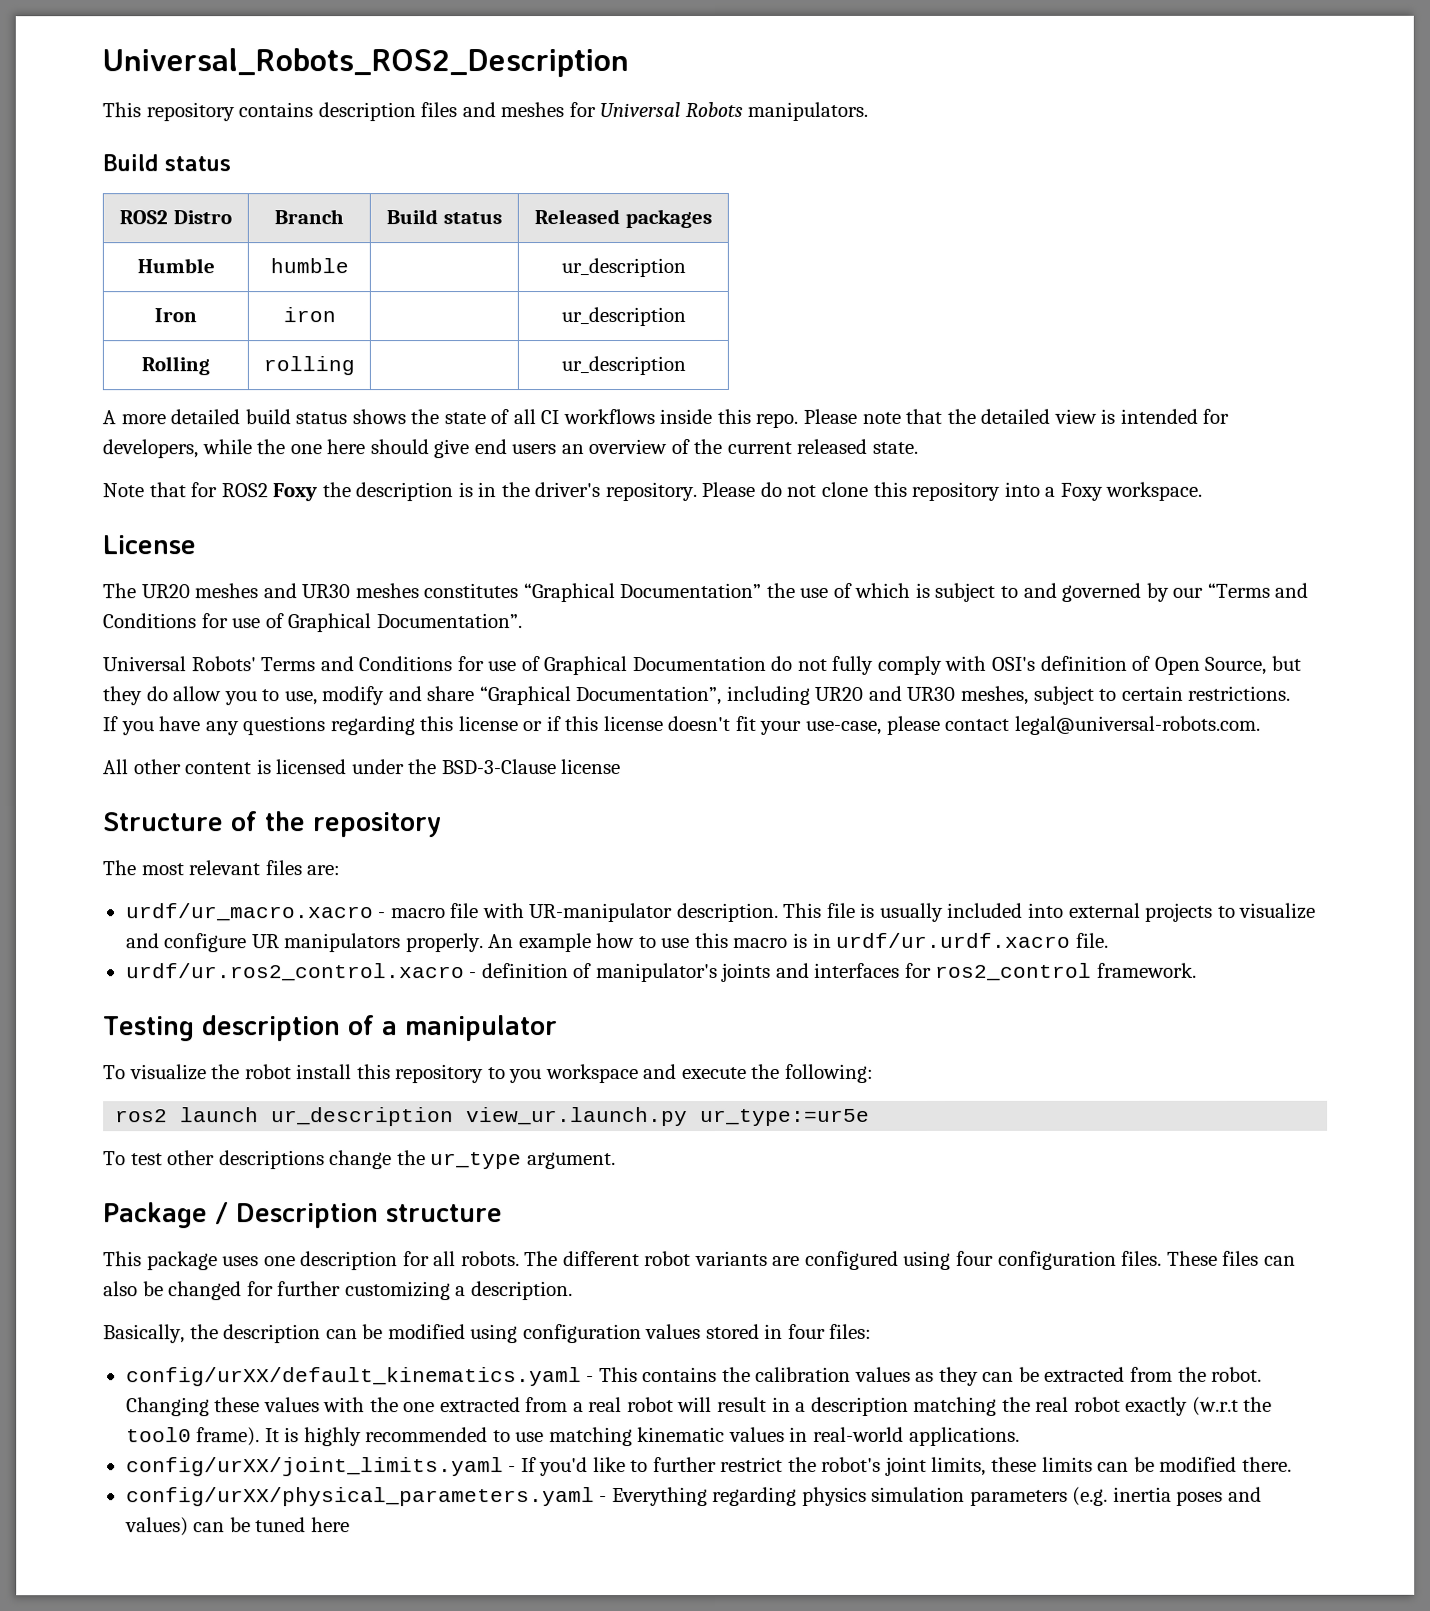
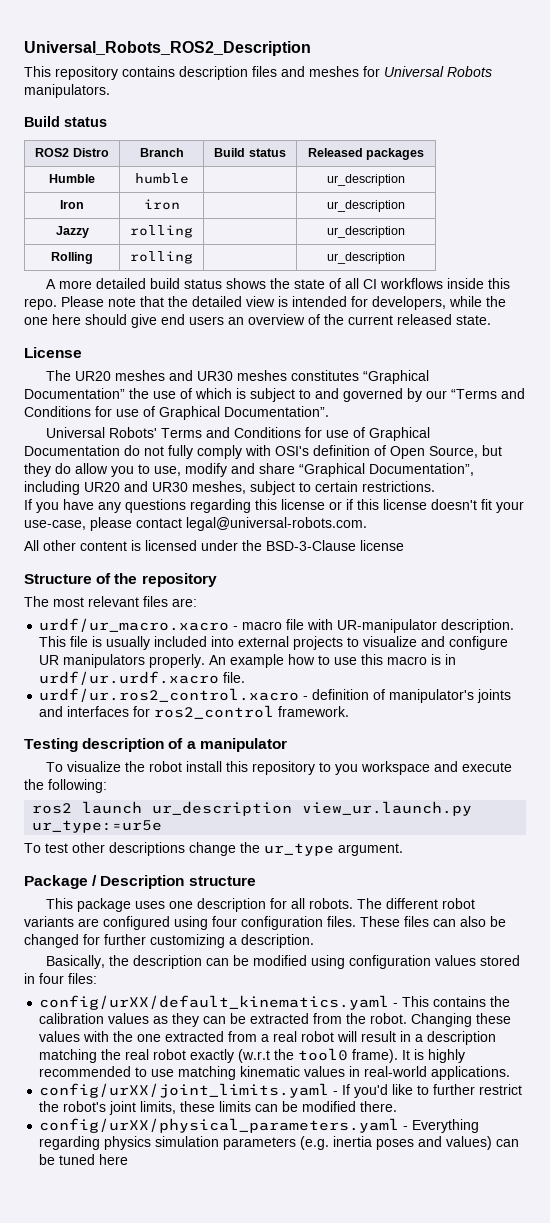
(686, 317) none -> [55,226,89,238] [130,225,193,238] [327,226,405,238] // Jazzy | rolling | | ur_description
[102,481,1203,502] // Note that for ROS2 Foxy the description is in the driver's repository. Please do not clone this repository into a Foxy workspace. -> (491, 320) none

